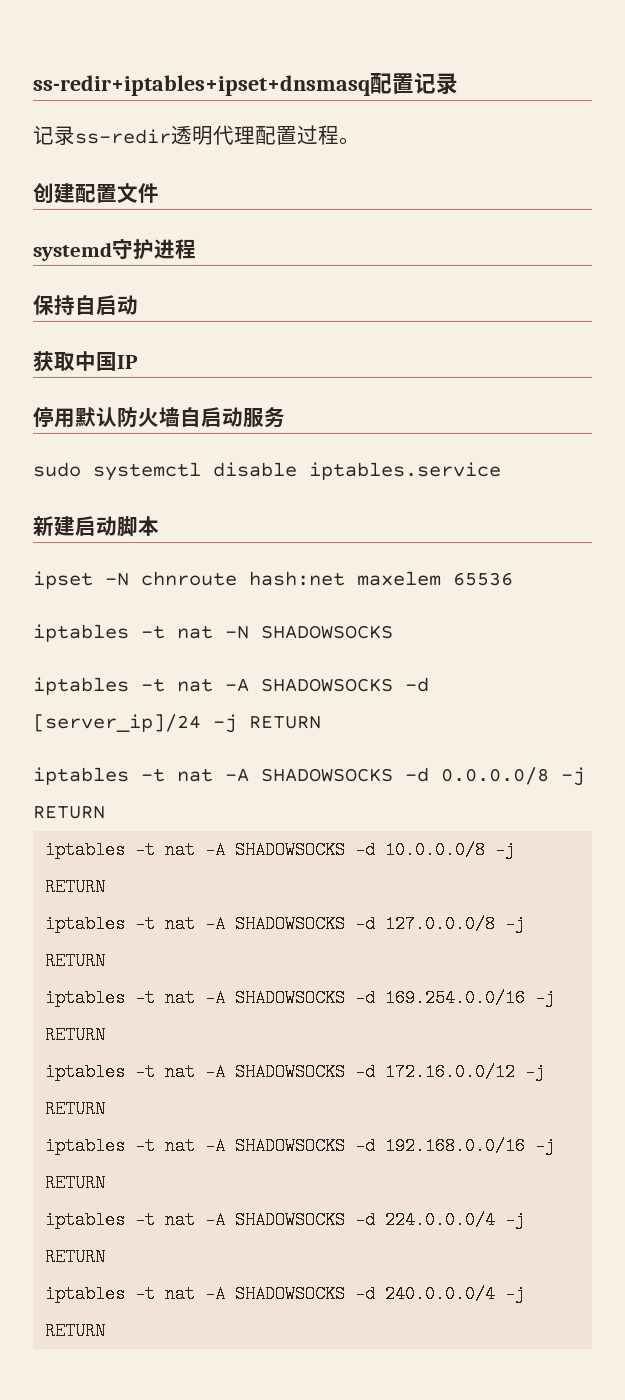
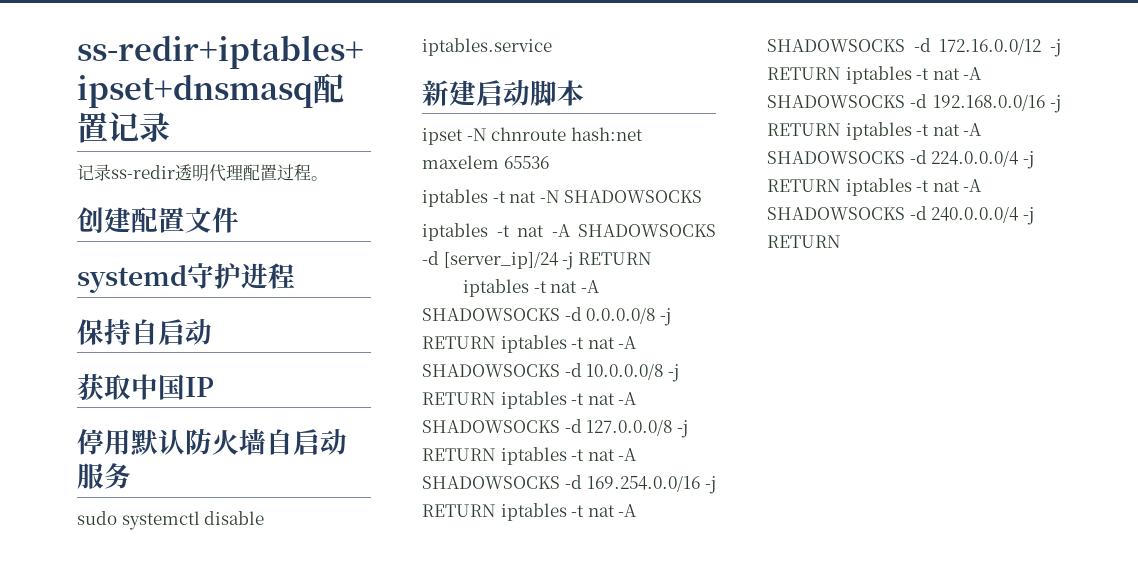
(105, 812) // -> (496, 342) none
(106, 887) // -> (496, 398) none
(106, 961) // -> (496, 454) none
(106, 1035) // -> (496, 510) none
(106, 1109) // -> (841, 73) none
(106, 1183) // -> (841, 129) none
(106, 1257) // -> (841, 185) none

